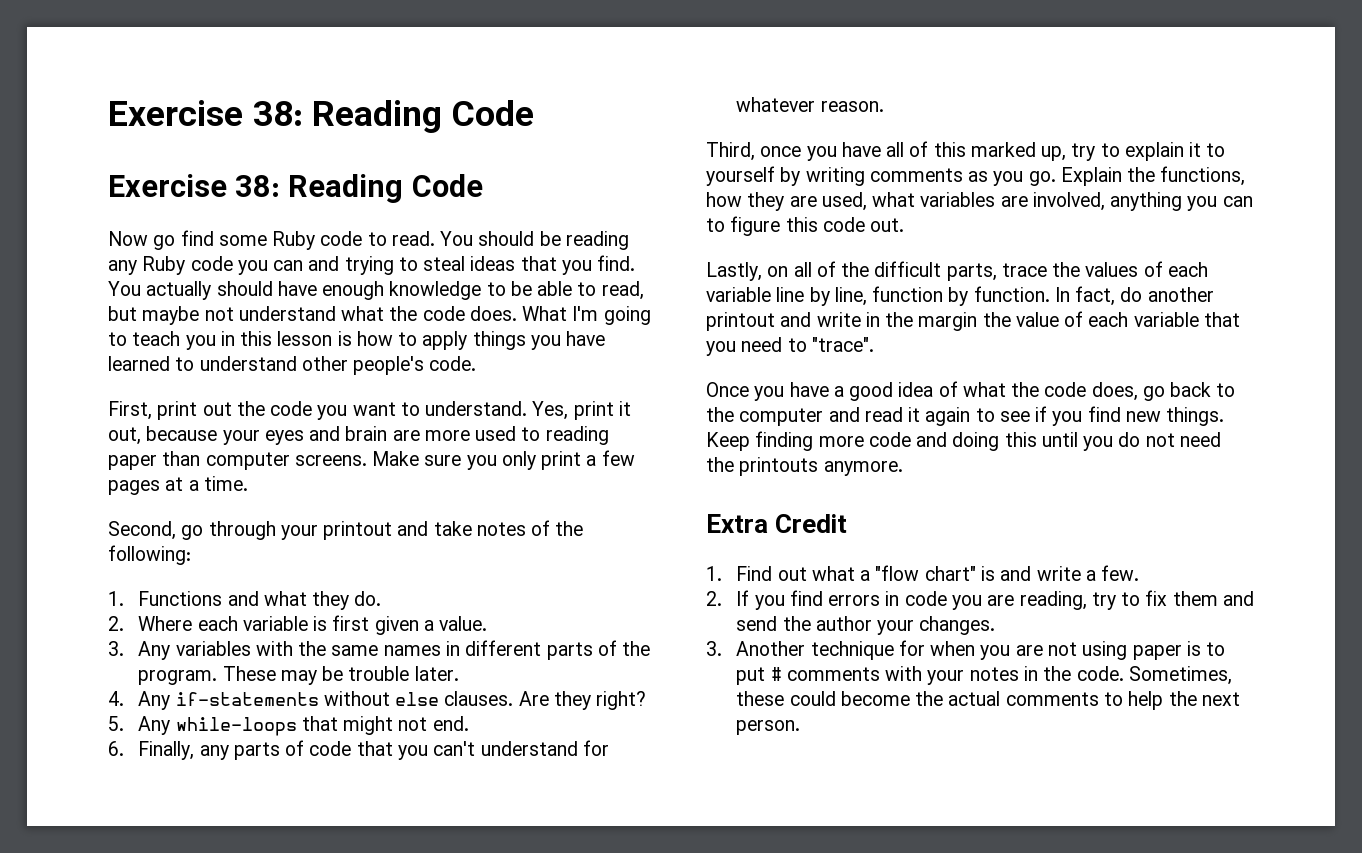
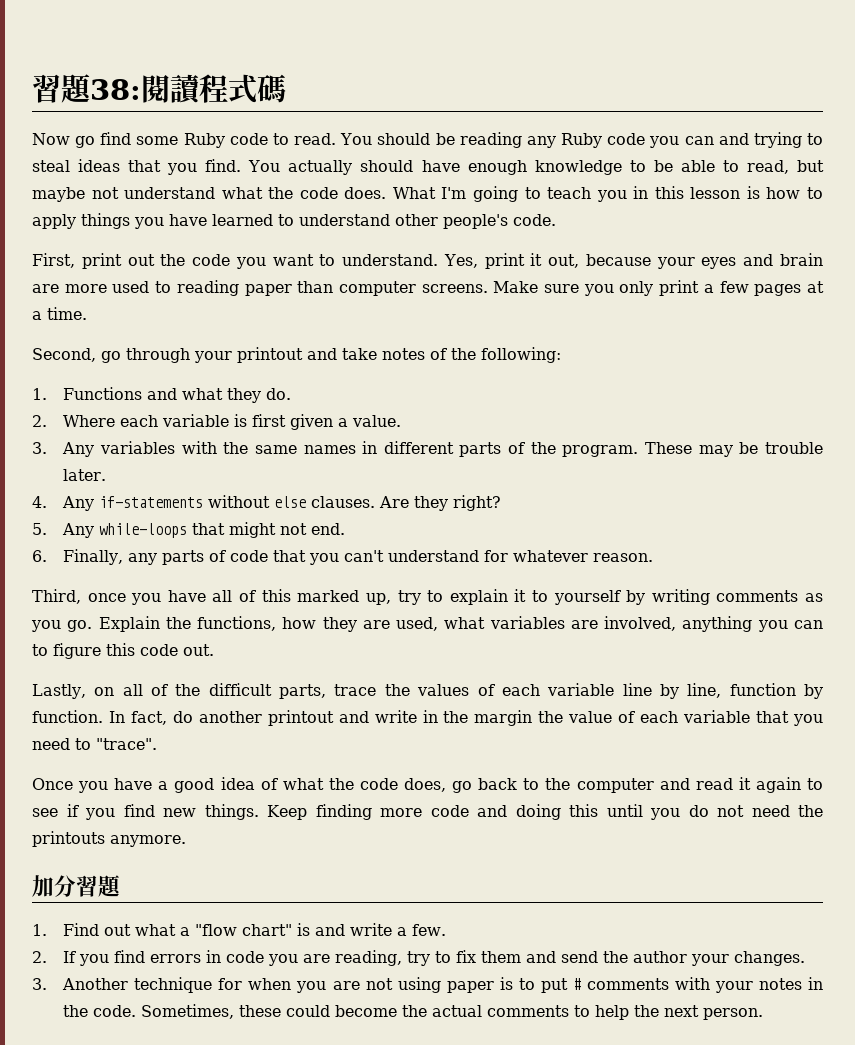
[108,100,534,133] [108,174,483,203] Exercise 38: Reading Code // Exercise 38: Reading Code -> [32,74,286,105] 習題38:閱讀程式碼
[706,514,848,533] Extra Credit -> [32,875,122,897] 加分習題

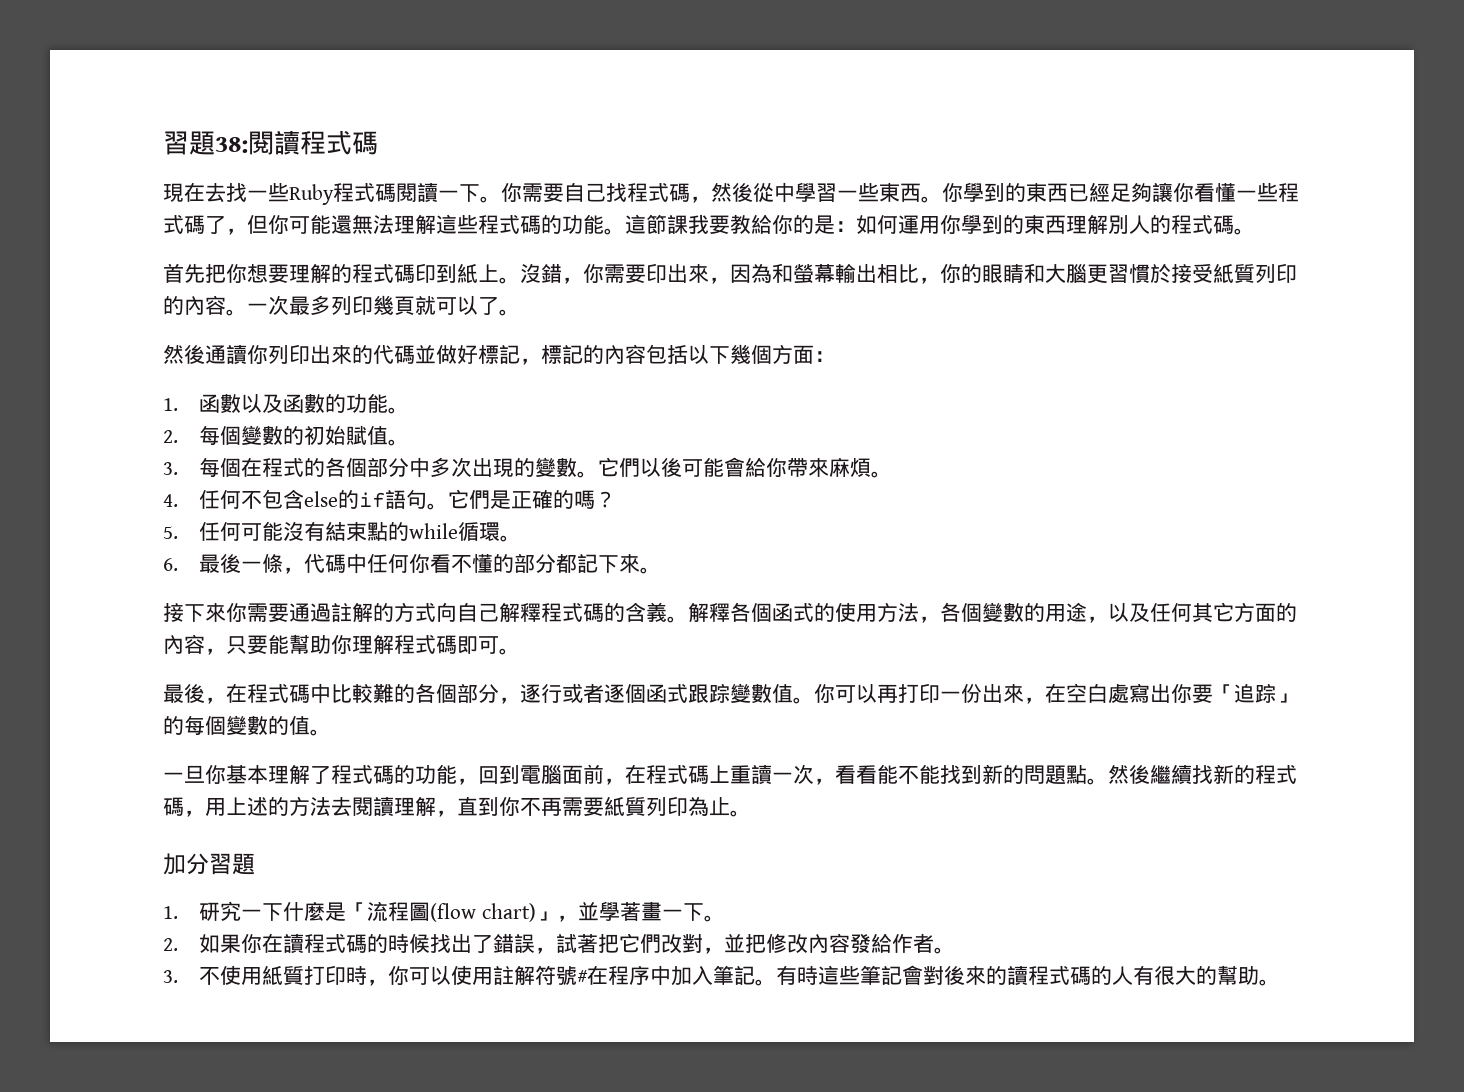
[32,132,823,148] [32,159,824,175] [32,186,823,202] [32,213,556,229] [32,253,823,269] [32,280,825,296] [32,307,87,320] [32,347,561,363] [32,387,292,403] [32,414,402,430] [32,441,823,457] [63,469,107,481] [32,495,502,511] [32,522,346,538] [32,549,654,565] [32,589,823,605] [31,616,823,632] [32,643,214,659] [32,683,824,699] [32,710,824,726] [32,738,157,750] [32,777,824,793] [32,804,823,820] [32,831,186,847] [32,875,122,897] [32,923,447,936] [32,950,806,966] [32,977,823,993] [63,1004,764,1020] Now go find some Ruby code to read. You should be reading any Ruby code you can and trying to steal ideas that you find. You actually should have enough knowledge to be able to read, but maybe not understand what the code does. What I'm going to teach you in this lesson is how to apply things you have learned to understand other people's code. // First, print out the code you want to understand. Yes, print it out, because your eyes and brain are more used to reading paper than computer screens. Make sure you only print a few pages at a time. // Second, go through your printout and take notes of the following: // 1. Functions and what they do. // 2. Where each variable is first given a value. // 3. Any variables with the same names in different parts of the program. These may be trouble later. // 4. Any if-statements without else clauses. Are they right? // 5. Any while-loops that might not end. // 6. Finally, any parts of code that you can't understand for whatever reason. // Third, once you have all of this marked up, try to explain it to yourself by writing comments as you go. Explain the functions, how they are used, what variables are involved, anything you can to figure this code out. // Lastly, on all of the difficult parts, trace the values of each variable line by line, function by function. In fact, do another printout and write in the margin the value of each variable that you need to "trace". // Once you have a good idea of what the code does, go back to the computer and read it again to see if you find new things. Keep finding more code and doing this until you do not need the printouts anymore. // 加分習題 // 1. Find out what a "flow chart" is and write a few. // 2. If you find errors in code you are reading, try to fix them and send the author your changes. // 3. Another technique for when you are not using paper is to put # comments with your notes in the code. Sometimes, these could become the actual comments to help the next person. -> [163,182,1299,205] [163,214,1255,235] [163,263,1297,284] [163,295,520,316] [163,344,835,365] [163,393,409,414] [163,425,409,446] [163,457,892,478] [163,489,616,510] [163,521,521,542] [163,553,661,574] [163,602,1297,623] [163,634,520,655] [163,683,1297,704] [163,715,331,736] [163,764,1297,785] [163,796,751,817] [163,853,255,875] [163,901,725,922] [163,933,955,954] [163,965,1280,986] 現在去找一些Ruby程式碼閱讀一下。你需要自己找程式碼，然後從中學習一些東西。你學到的東西已經足夠讓你看懂一些程式碼了，但你可能還無法理解這些程式碼的功能。這節課我要教給你的是：如何運用你學到的東西理解別人的程式碼。 // 首先把你想要理解的程式碼印到紙上。沒錯，你需要印出來，因為和螢幕輸出相比，你的眼睛和大腦更習慣於接受紙質列印的內容。一次最多列印幾頁就可以了。 // 然後通讀你列印出來的代碼並做好標記，標記的內容包括以下幾個方面： // 1.函數以及函數的功能。 // 2.每個變數的初始賦值。 // 3.每個在程式的各個部分中多次出現的變數。它們以後可能會給你帶來麻煩。 // 4.任何不包含else的if語句。它們是正確的嗎？ // 5.任何可能沒有結束點的while循環。 // 6.最後一條，代碼中任何你看不懂的部分都記下來。 // 接下來你需要通過註解的方式向自己解釋程式碼的含義。解釋各個函式的使用方法，各個變數的用途，以及任何其它方面的內容，只要能幫助你理解程式碼即可。 // 最後，在程式碼中比較難的各個部分，逐行或者逐個函式跟踪變數值。你可以再打印一份出來，在空白處寫出你要「追踪」的每個變數的值。 // 一旦你基本理解了程式碼的功能，回到電腦面前，在程式碼上重讀一次，看看能不能找到新的問題點。然後繼續找新的程式碼，用上述的方法去閱讀理解，直到你不再需要紙質列印為止。 // 加分習題 // 1.研究一下什麼是「流程圖(flow chart)」，並學著畫一下。 // 2.如果你在讀程式碼的時候找出了錯誤，試著把它們改對，並把修改內容發給作者。 // 3.不使用紙質打印時，你可以使用註解符號#在程序中加入筆記。有時這些筆記會對後來的讀程式碼的人有很大的幫助。

